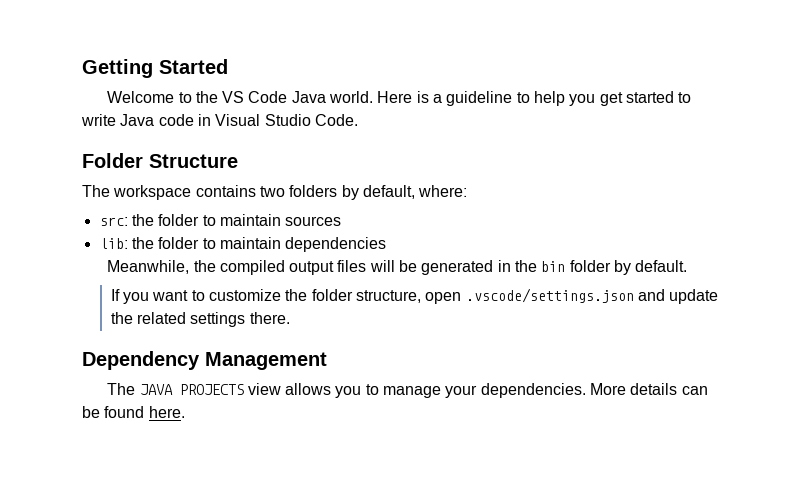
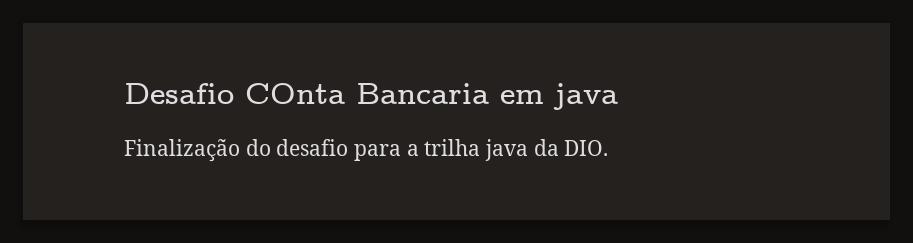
[82,59,228,78] [107,91,692,106] [81,114,358,126] [82,153,238,168] [82,185,468,200] [99,214,342,226] [99,237,387,252] [107,260,688,275] [110,288,719,304] [110,312,290,327] [82,351,327,370] [107,383,708,398] [82,406,185,418] Getting Started // Welcome to the VS Code Java world. Here is a guideline to help you get started to write Java code in Visual Studio Code. // Folder Structure // The workspace contains two folders by default, where: // src: the folder to maintain sources // lib: the folder to maintain dependencies // Meanwhile, the compiled output files will be generated in the bin folder by default. // If you want to customize the folder structure, open .vscode/settings.json and update the related settings there. // Dependency Management // The JAVA PROJECTS view allows you to manage your dependencies. More details can be found here. -> [124,83,618,110] [124,139,609,162] Desafio COnta Bancaria em java // Finalização do desafio para a trilha java da DIO.

